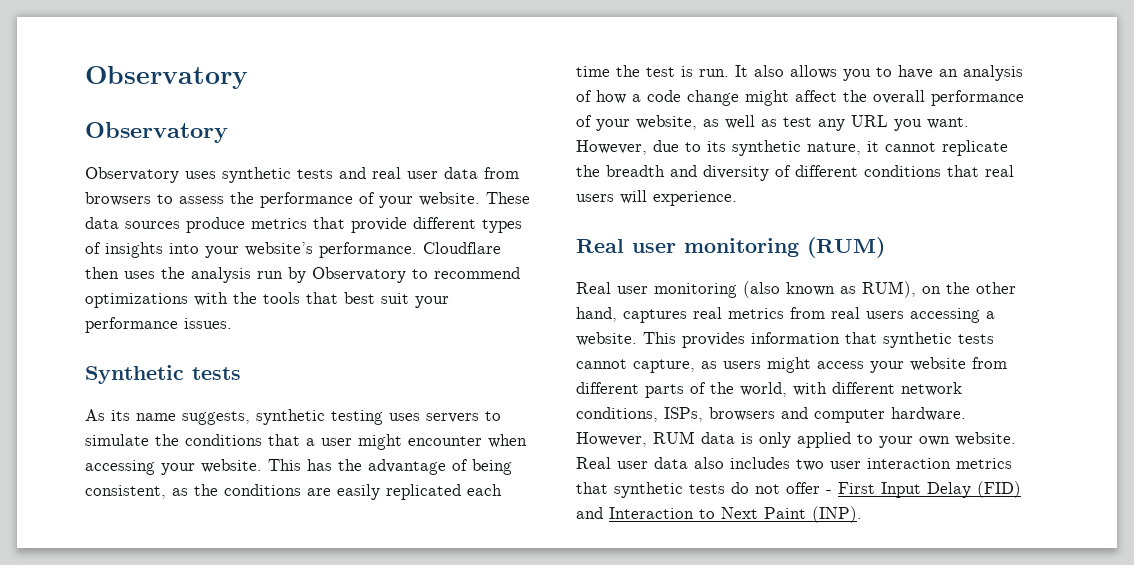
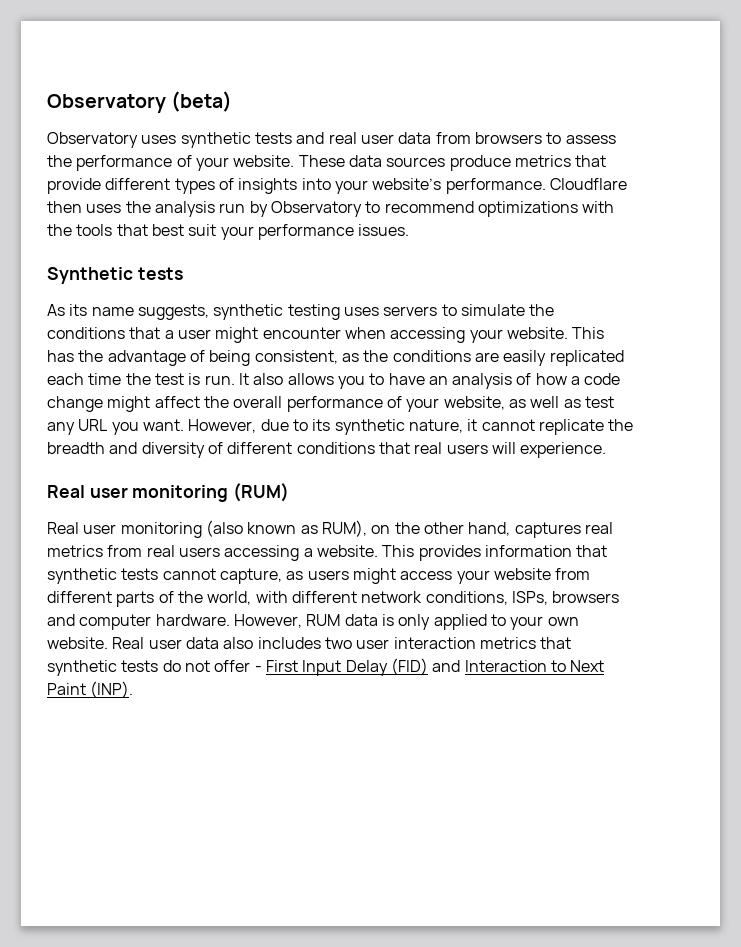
[85,66,248,89] [85,122,228,143] Observatory // Observatory -> [47,91,233,113] Observatory (beta)

